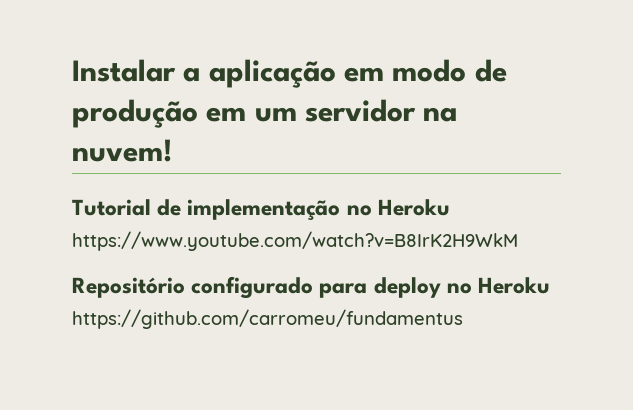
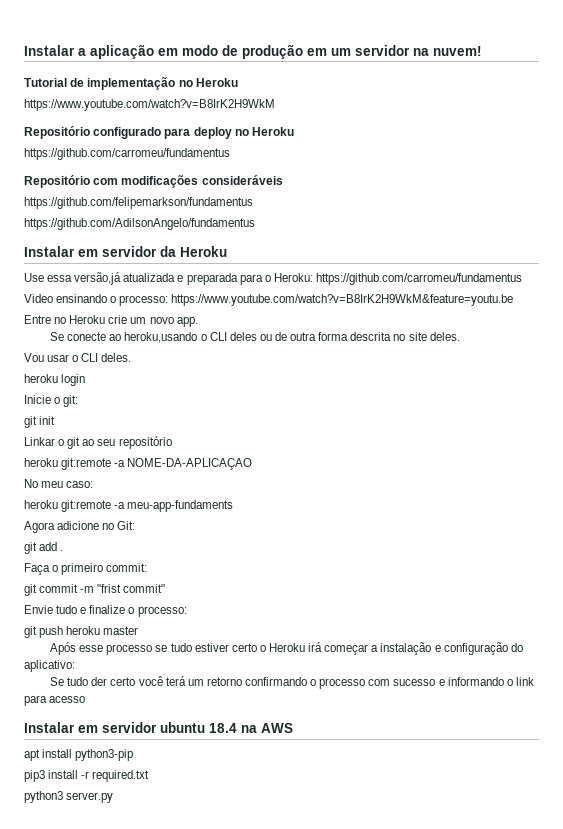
(463, 319) none -> [24,175,283,188] [24,197,253,209] [24,218,255,230] [24,246,227,257] [24,272,522,285] [24,294,514,306] [24,315,198,327] [50,332,460,343] [24,353,132,362] [24,374,86,386] [24,395,79,407] [24,416,56,428] [24,436,172,449] [24,458,253,470] [24,479,94,488] [24,500,234,512] [24,521,136,533] [24,542,64,554] [24,563,148,575] [24,584,166,596] [24,605,187,617] [24,626,139,638] [50,642,523,655] [24,660,75,672] [50,676,534,689] [24,695,86,706] [24,722,293,733] [24,749,134,761] [24,770,150,782] [24,791,114,803] // Repositório com modificações consideráveis // https://github.com/felipemarkson/fundamentus // https://github.com/AdilsonAngelo/fundamentus // Instalar em servidor da Heroku // Use essa versão,já atualizada e preparada para o Heroku: https://github.com/carromeu/fundamentus // Video ensinando o processo: https://www.youtube.com/watch?v=B8IrK2H9WkM&feature=youtu.be // Entre no Heroku crie um novo app. // Se conecte ao heroku,usando o CLI deles ou de outra forma descrita no site deles. // Vou usar o CLI deles. // heroku login // Inicie o git: // git init // Linkar o git ao seu repositório // heroku git:remote -a NOME-DA-APLICAÇAO // No meu caso: // heroku git:remote -a meu-app-fundaments // Agora adicione no Git: // git add . // Faça o primeiro commit: // git commit -m "frist commit" // Envie tudo e finalize o processo: // git push heroku master // Após esse processo se tudo estiver certo o Heroku irá começar a instalação e configuração do aplicativo: // Se tudo der certo você terá um retorno confirmando o processo com sucesso e informando o link para acesso // Instalar em servidor ubuntu 18.4 na AWS // apt install python3-pip // pip3 install -r required.txt // python3 server.py

